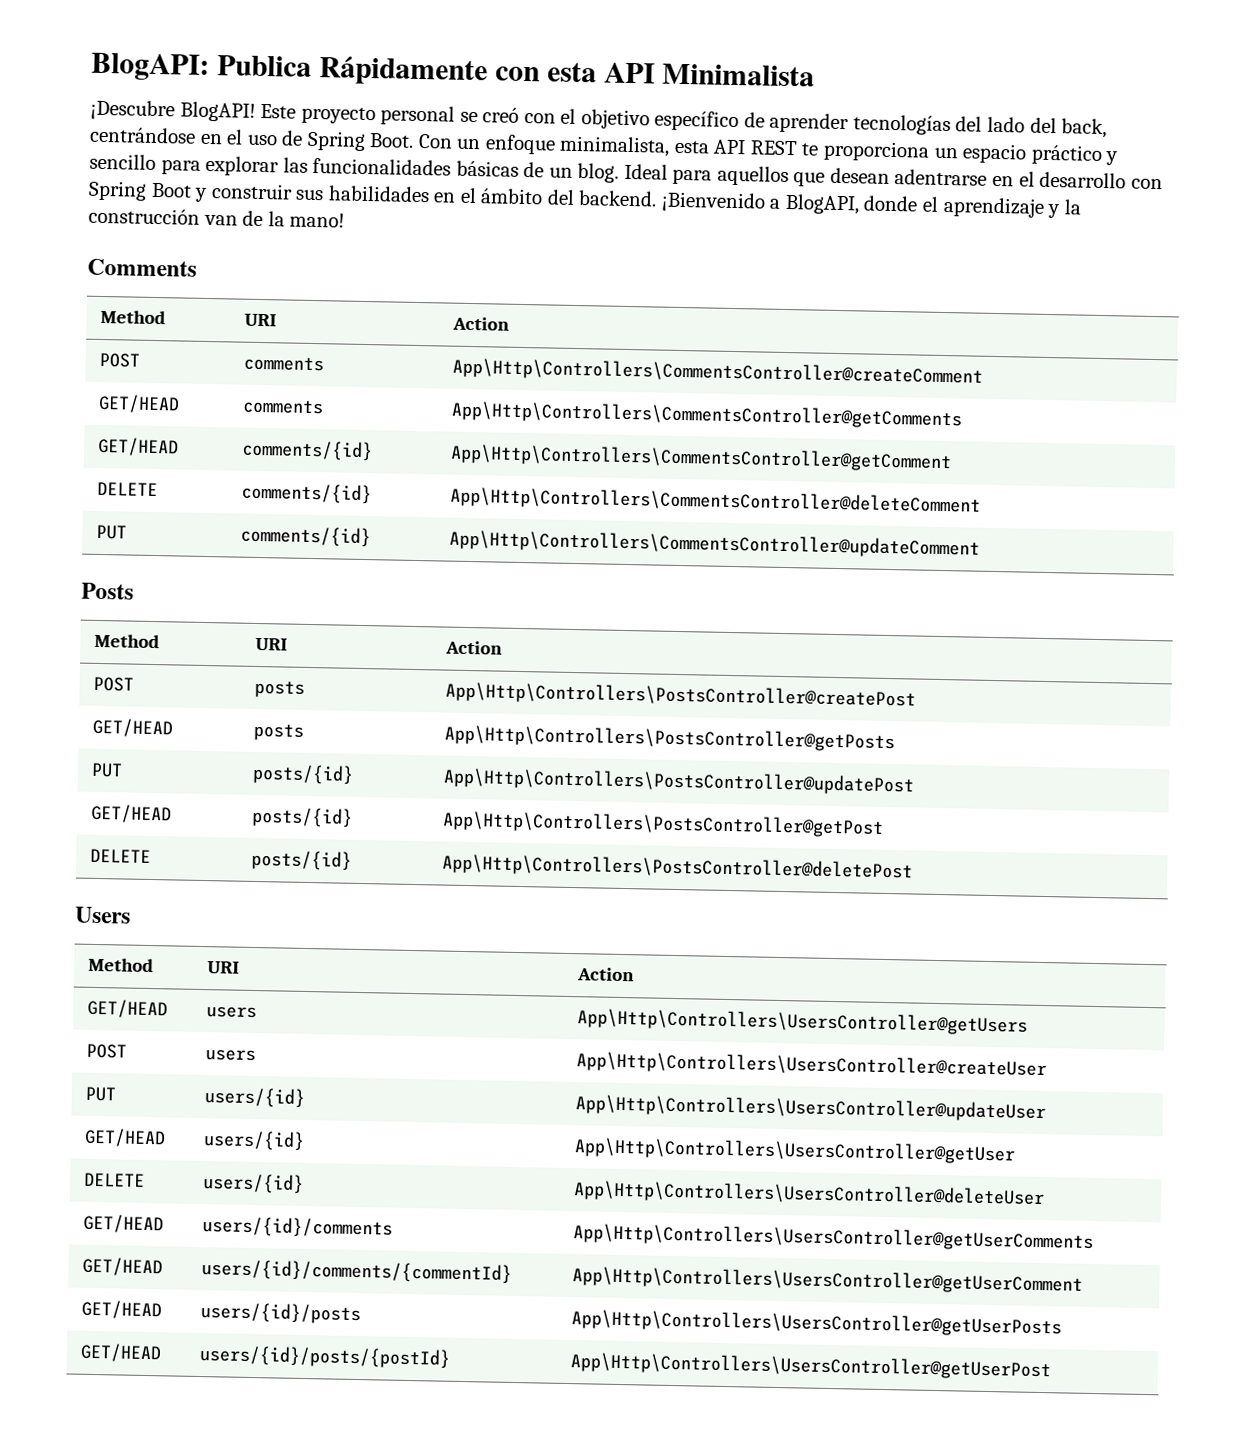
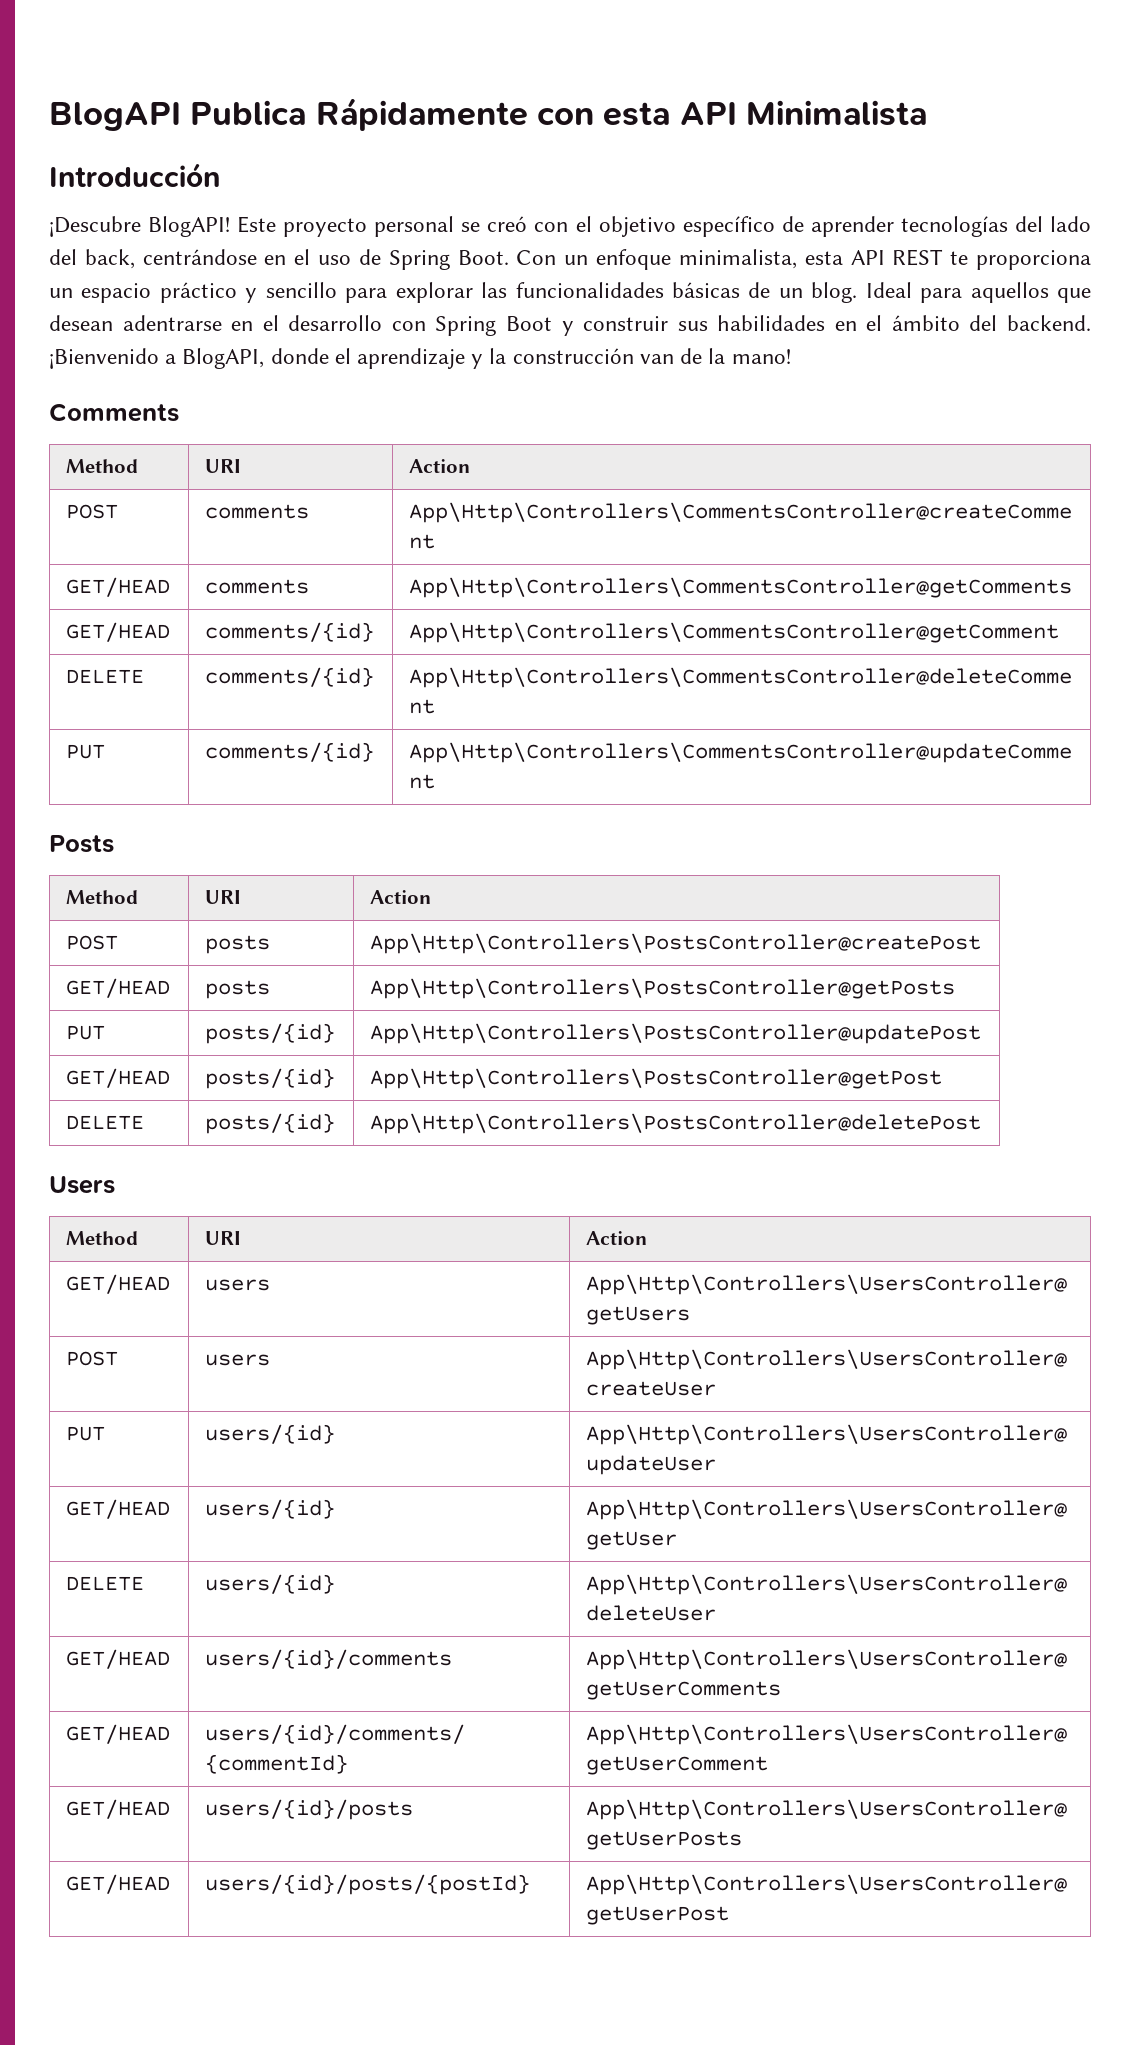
[91,52,210,81] BlogAPI: -> [49,102,181,131] BlogAPI
(815, 75) none -> [49,162,220,187] // Introducción

